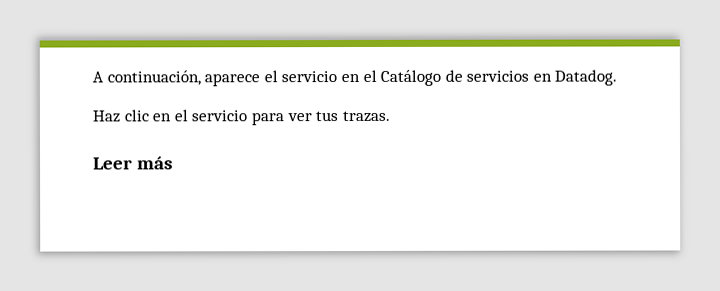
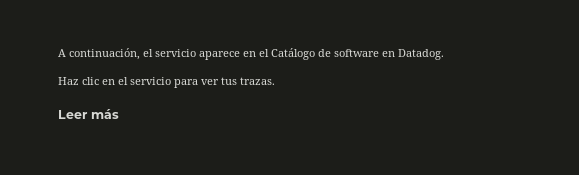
[204,70,338,87] aparece el servicio -> [143,49,240,60] el servicio aparece
[466,70,530,82] servicios -> [334,49,379,57] software

